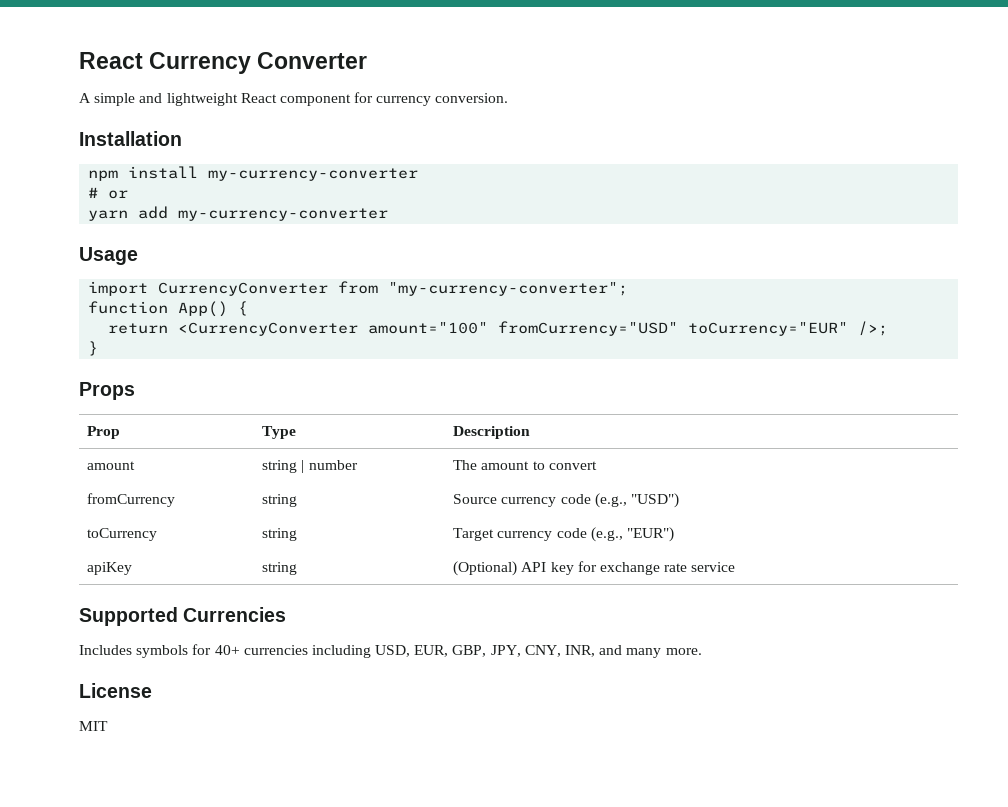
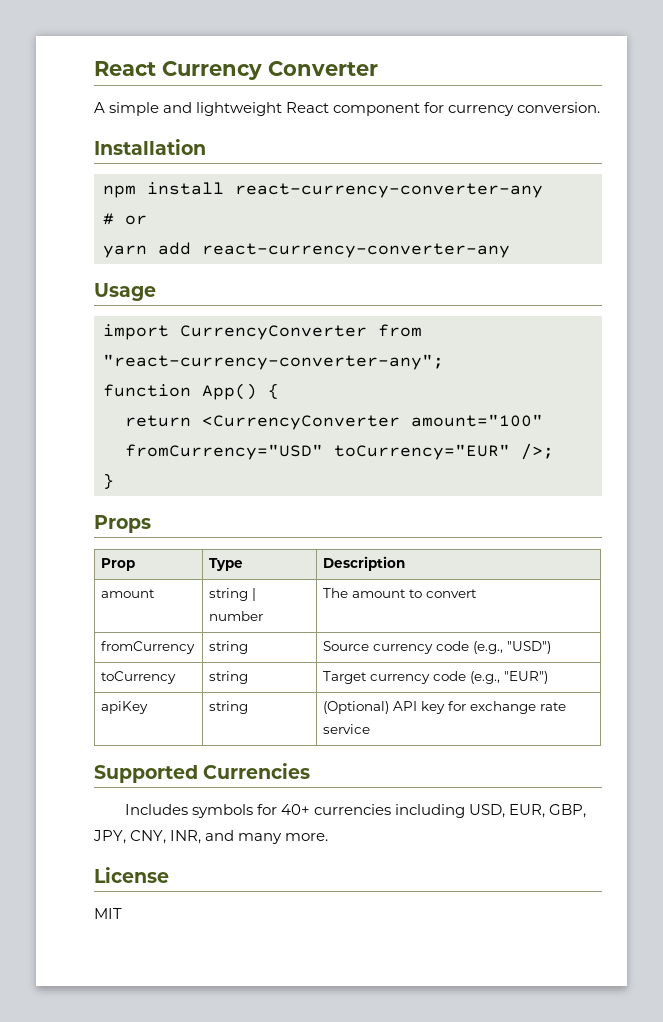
[208,168,419,181] my-currency-converter -> [235,183,543,198] react-currency-converter-any
[178,208,389,221] my-currency-converter -> [202,243,510,258] react-currency-converter-any
[388,282,629,296] "my-currency-converter"; -> [103,354,444,370] "react-currency-converter-any";

